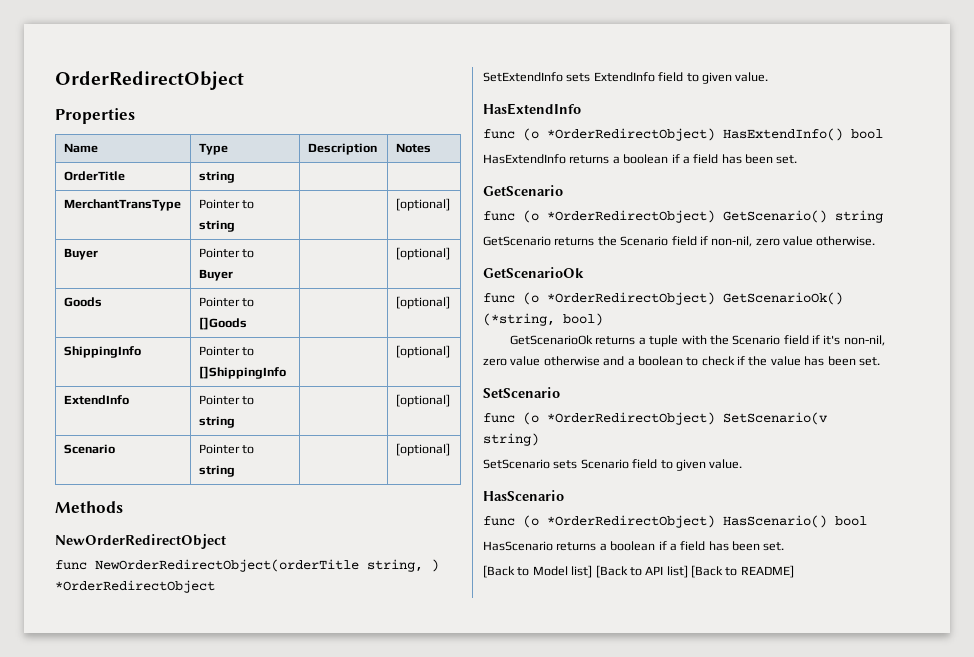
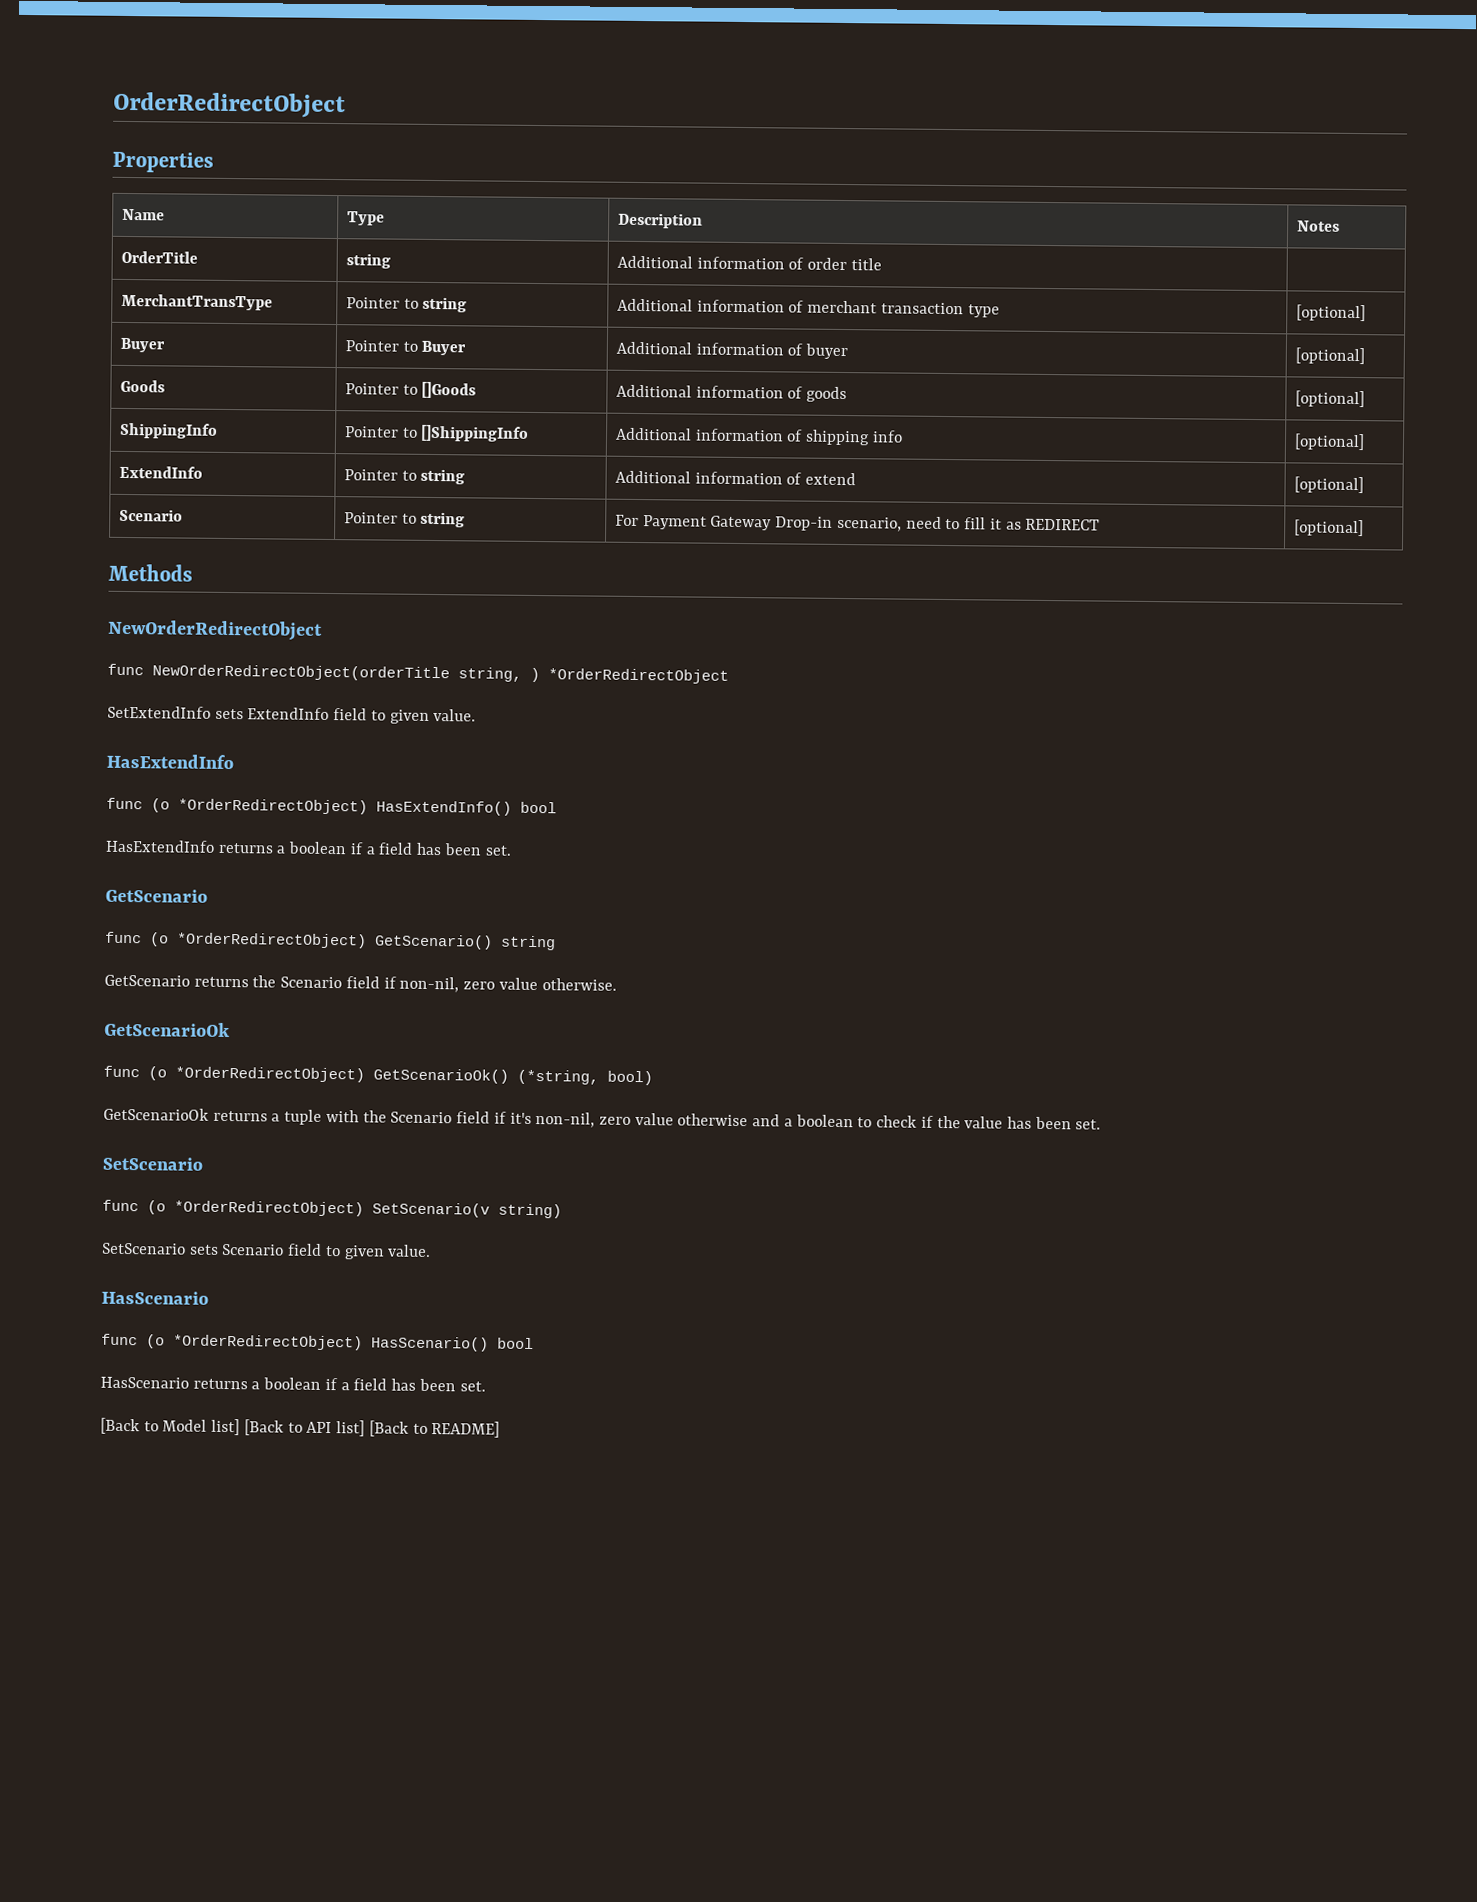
(235, 177) none -> [617,255,882,271] Additional information of order title
(235, 226) none -> [617,298,1000,318] Additional information of merchant transaction type
(233, 275) none -> [616,341,849,360] Additional information of buyer
(247, 323) none -> [616,384,848,403] Additional information of goods
(286, 372) none -> [615,427,903,446] Additional information of shipping info
(235, 422) none -> [615,470,857,486] Additional information of extend
(235, 471) none -> [615,514,1101,532] For Payment Gateway Drop-in scenario, need to fill it as REDIRECT

